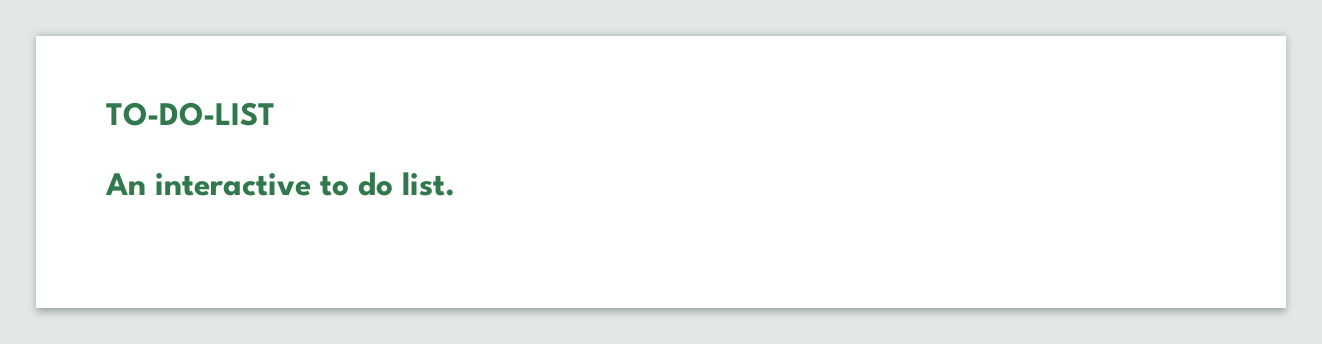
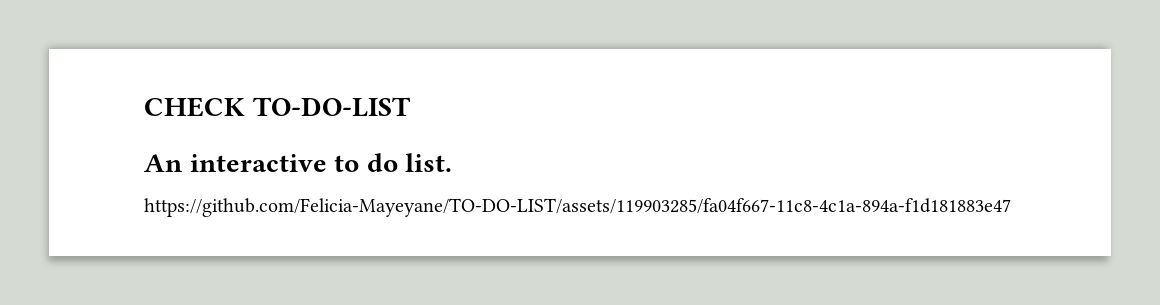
(106, 114) none -> [144,97,245,117] CHECK
(455, 184) none -> [144,198,1011,217] // https://github.com/Felicia-Mayeyane/TO-DO-LIST/assets/119903285/fa04f667-11c8-4c1a-894a-f1d181883e47

